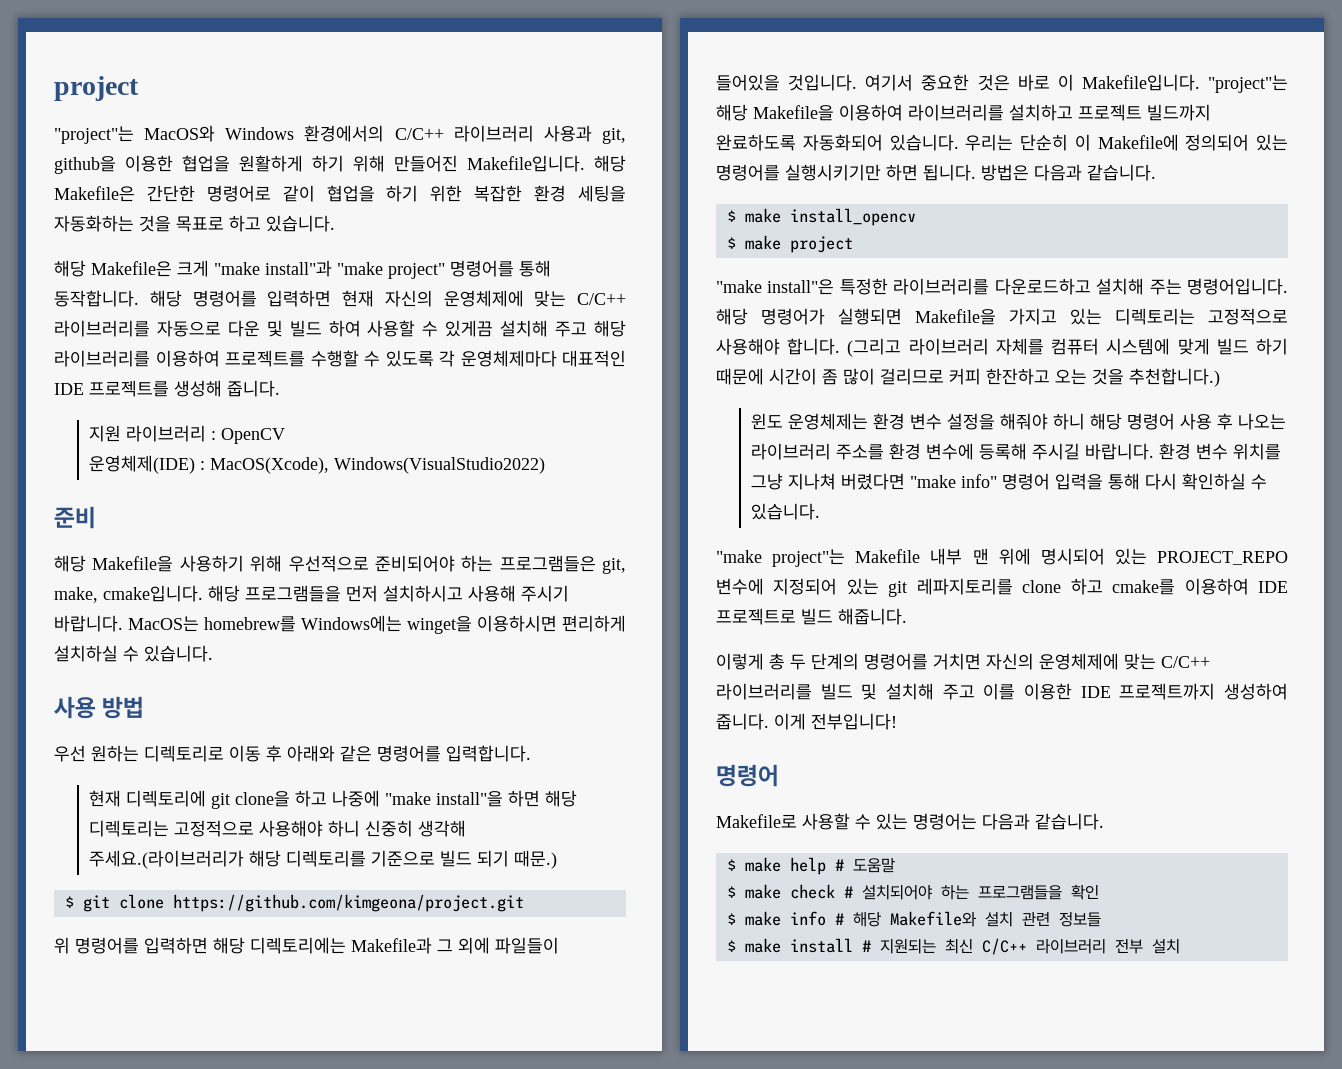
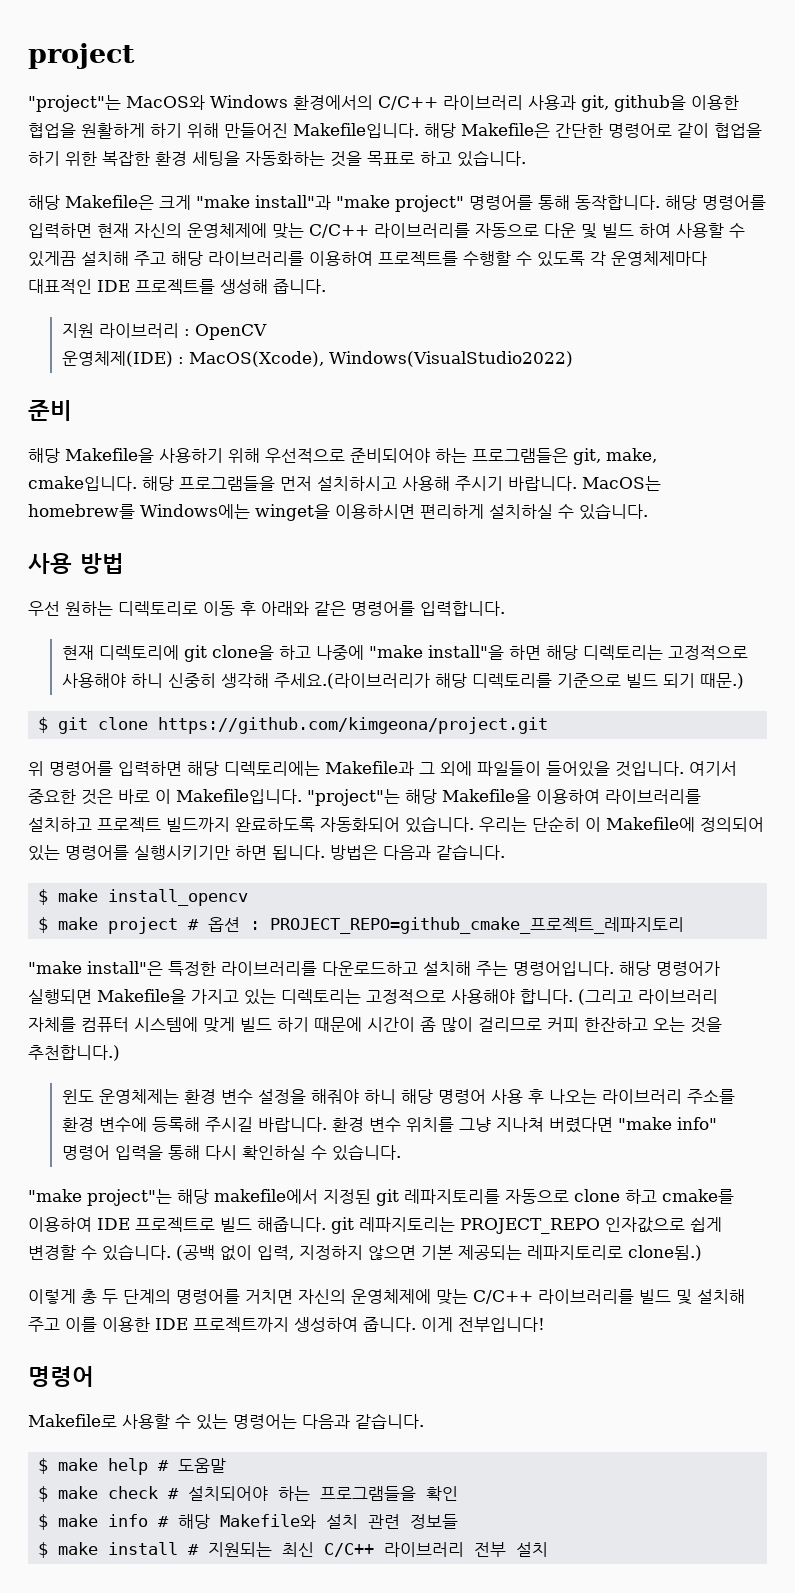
(853, 244) none -> [188,917,685,934] # 옵션 : PROJECT_REPO=github_cmake_프로젝트_레파지토리
[855,548,1288,565] [716,578,879,595] Makefile 내부 맨 위에 명시되어 있는 PROJECT_REPO 변수에 지정되어 있는 -> [177,1189,371,1204] 해당 makefile에서 지정된
(1013, 586) none -> [505,1189,569,1204] 자동으로
(907, 616) none -> [331,1217,722,1234] [28,1244,702,1261] git 레파지토리는 PROJECT_REPO 인자값으로 쉽게 변경할 수 있습니다. (공백 없이 입력, 지정하지 않으면 기본 제공되는 레파지토리로 clone됨.)

